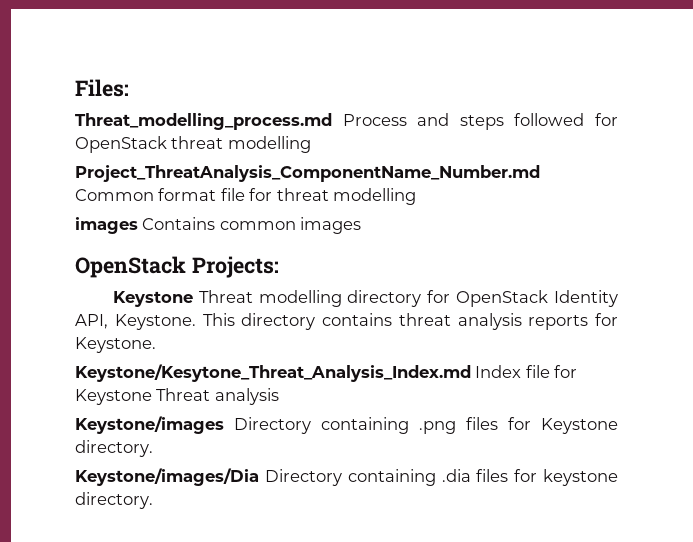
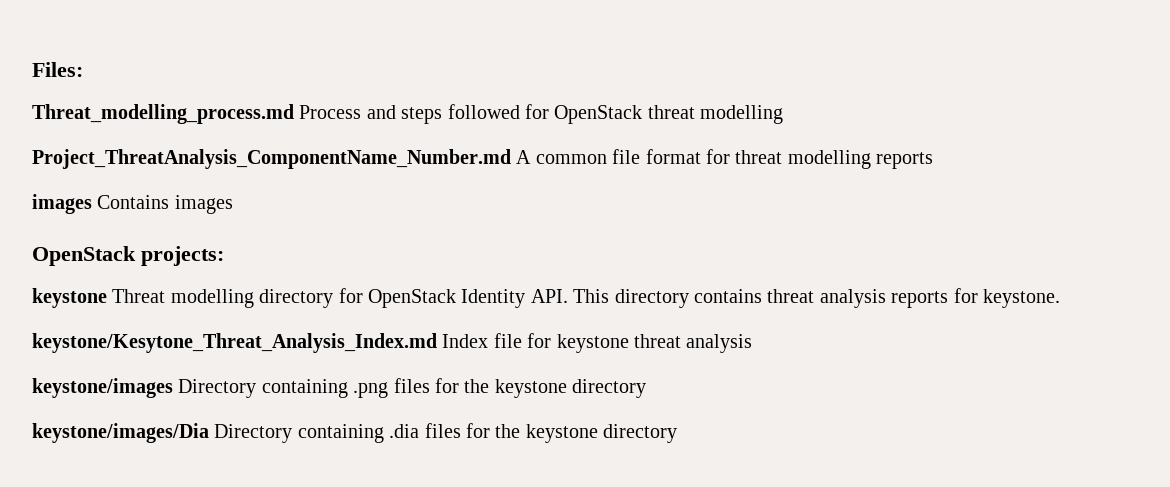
[75,188,245,201] Common format file -> [516,149,701,164] A common file format
(417, 196) none -> [876,152,934,169] reports
[219,221,296,230] common -> (170, 202) none
[191,256,279,278] [112,291,193,307] Projects: // Keystone -> [141,246,224,266] [32,288,107,308] projects: // keystone
[75,314,196,330] API, Keystone. -> [530,289,568,303] API.
[75,337,156,353] [75,364,471,382] Keystone. // Keystone/Kesytone_Threat_Analysis_Index.md -> [982,289,1060,308] [32,333,437,353] keystone. // keystone/Kesytone_Threat_Analysis_Index.md
[75,388,211,405] Keystone Threat -> [556,334,681,353] keystone threat
[75,416,224,434] Keystone/images -> [32,378,173,398] keystone/images
[541,418,618,434] [75,440,153,457] [75,468,259,486] Keystone directory. // Keystone/images/Dia -> [464,379,647,398] [32,423,209,443] the keystone directory // keystone/images/Dia
[543,469,618,486] [75,492,153,509] keystone directory. -> [495,424,678,443] the keystone directory

